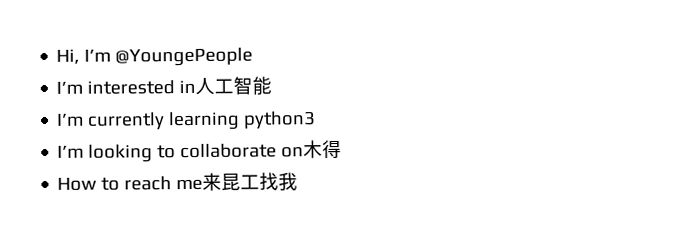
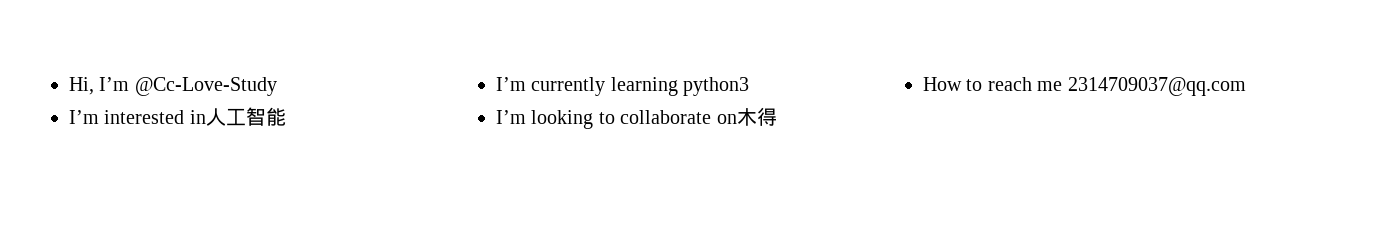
[115,47,254,67] @YoungePeople -> [134,77,277,96] @Cc-Love-Study
[202,172,299,191] 来昆工找我 -> [1067,77,1246,96] 2314709037@qq.com

